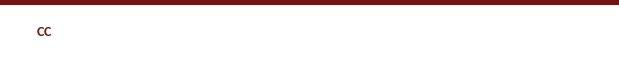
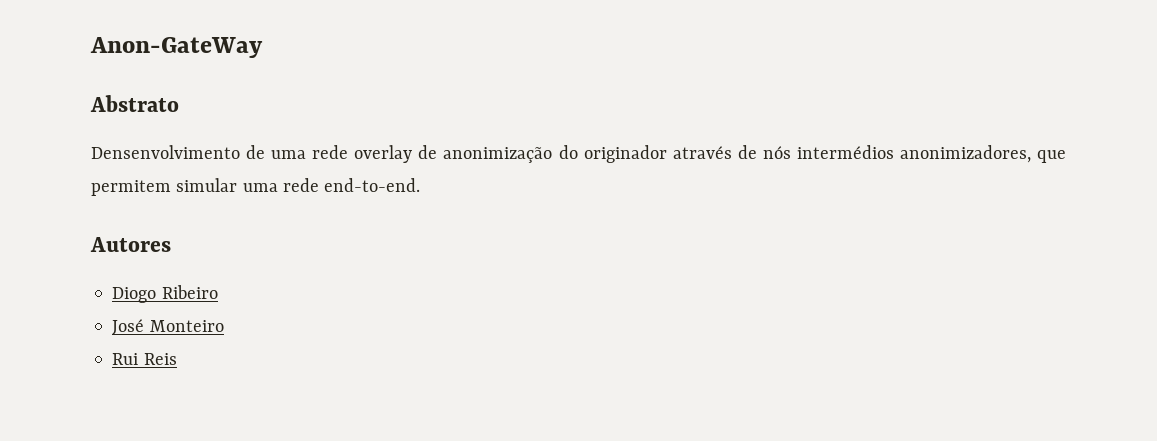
[37,27,52,36] CC -> [90,37,263,58] [90,95,179,112] [91,145,1066,163] [91,178,421,196] [90,237,171,252] [112,285,218,303] [112,319,224,335] [112,353,177,365] Anon-GateWay // Abstrato // Densenvolvimento de uma rede overlay de anonimização do originador através de nós intermédios anonimizadores, que permitem simular uma rede end-to-end. // Autores // Diogo Ribeiro // José Monteiro // Rui Reis

